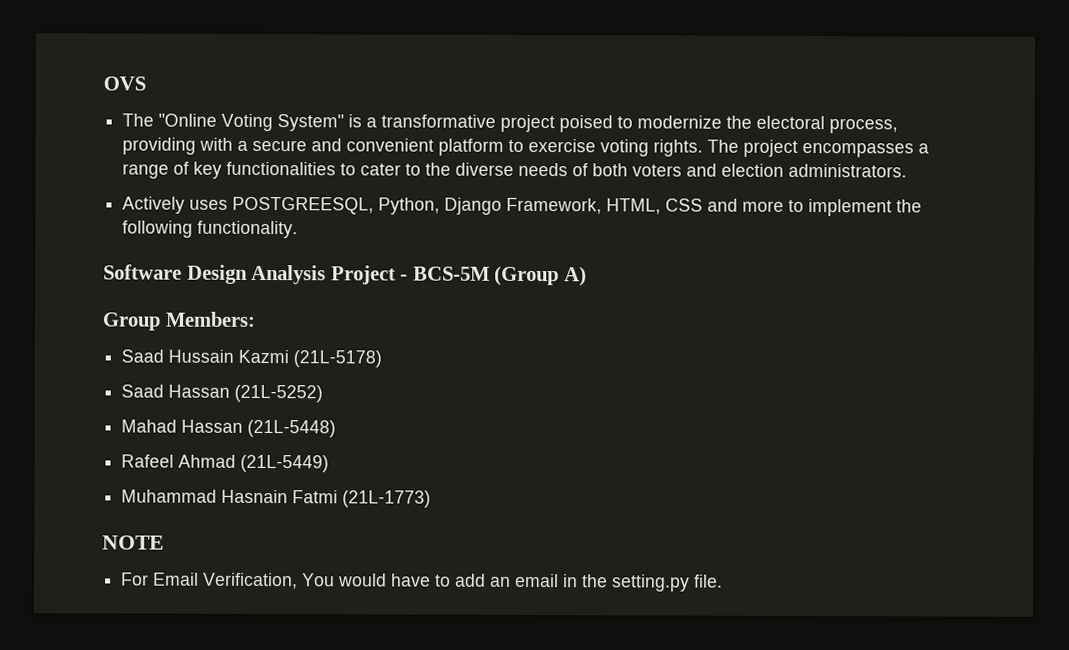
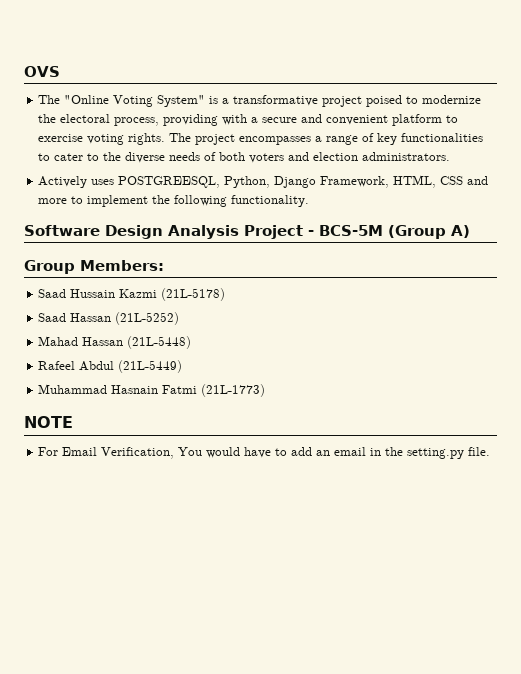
[178,454,237,468] Ahmad -> [79,361,115,371] Abdul

